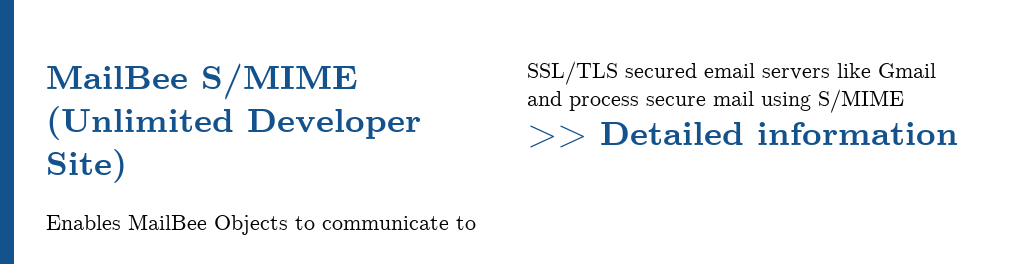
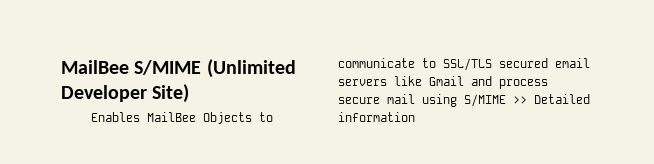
(904, 101) // -> (506, 100) none

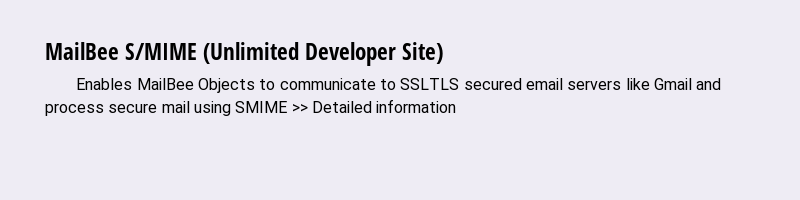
[443,58,492,71] SSL/TLS -> [400,78,460,90] SSLTLS
[464,94,506,107] S/MIME -> [235,101,288,113] SMIME

